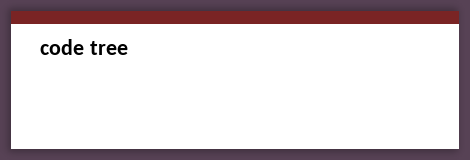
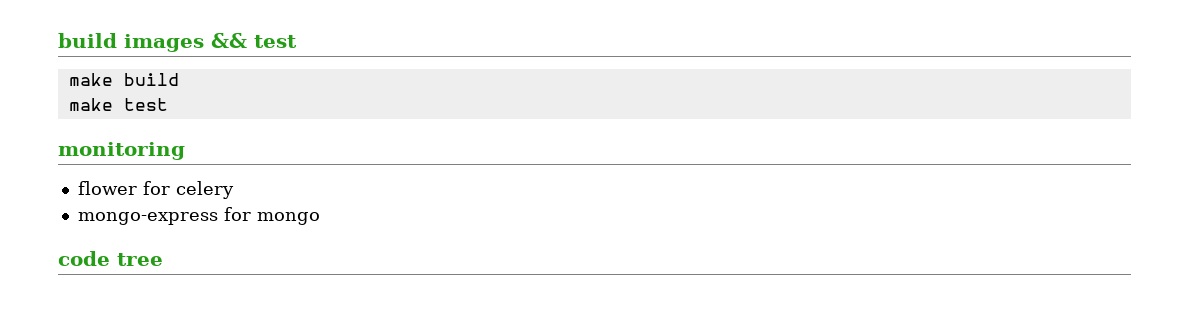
(40, 47) none -> [58,33,297,52] [68,73,179,86] [68,98,168,111] [58,142,185,160] [77,181,234,199] [77,207,320,225] build images && test // make build // make test // monitoring // flower for celery // mongo-express for mongo //

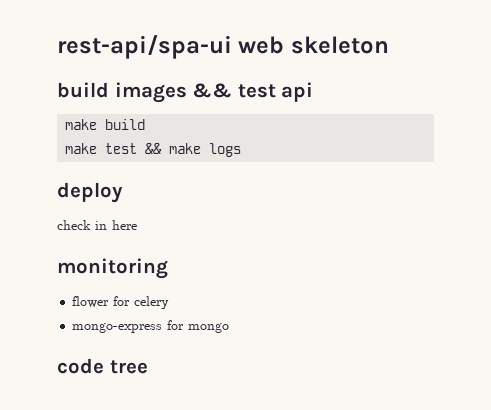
(58, 40) none -> [57,35,389,59] rest-api/spa-ui web skeleton //
(297, 41) none -> [281,82,314,102] api
(168, 104) none -> [145,143,242,157] [57,182,123,203] [57,220,137,230] && make logs // deploy // check in here

